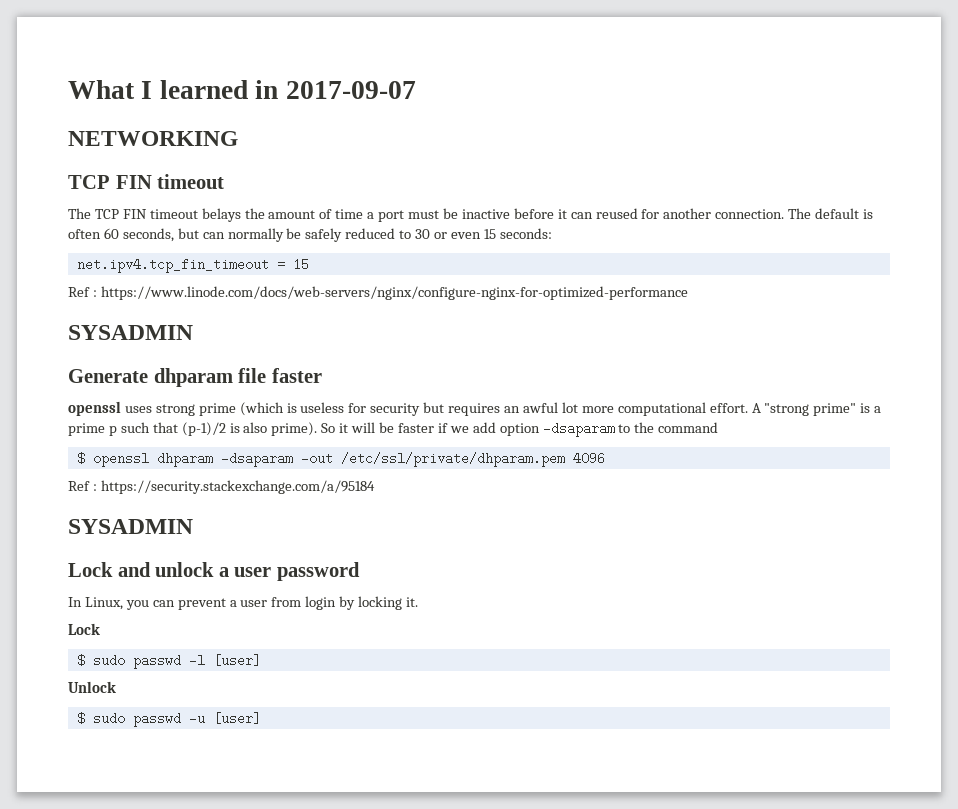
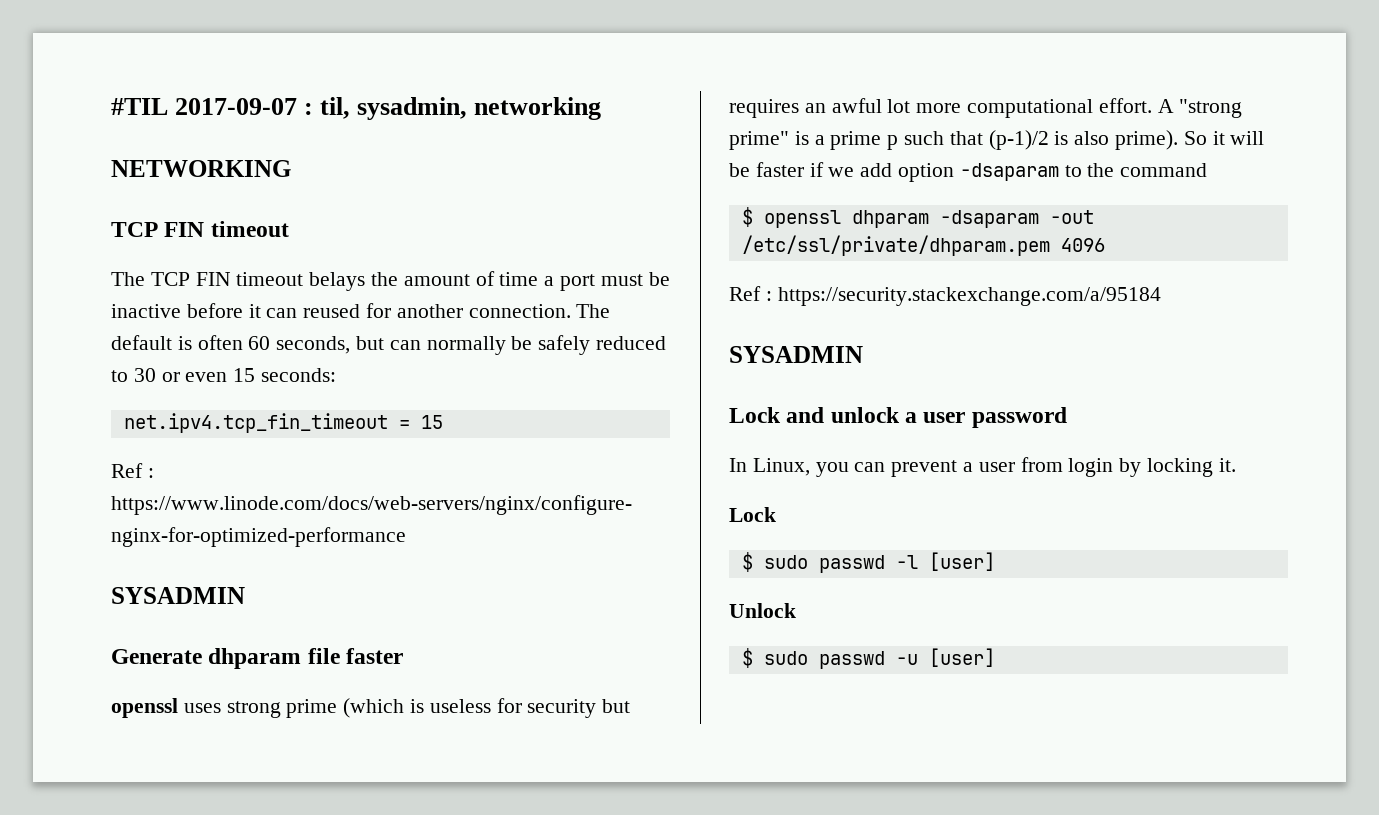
[68,80,416,99] What I learned in 2017-09-07 -> [111,97,602,120] #TIL 2017-09-07 : til, sysadmin, networking

